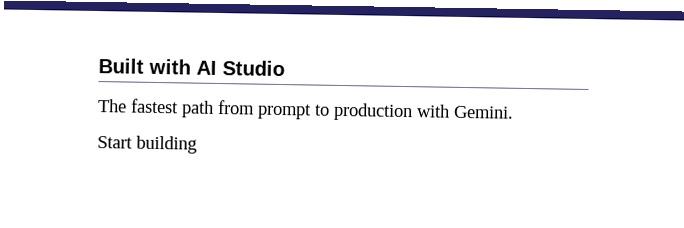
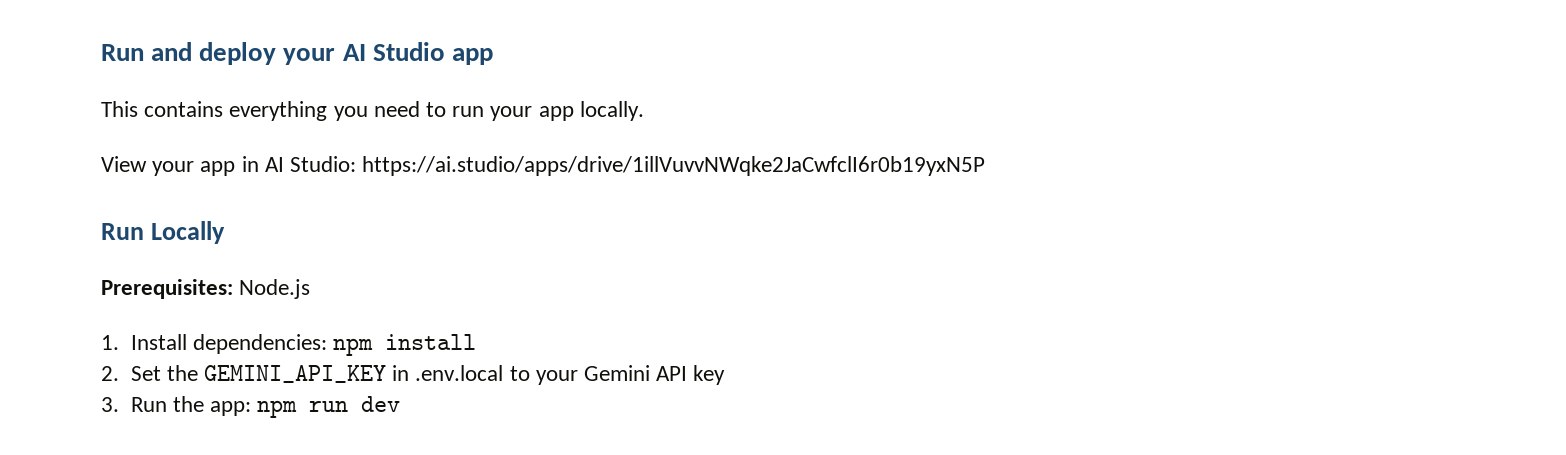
[98,58,285,77] [97,98,514,122] [97,135,197,154] Built with AI Studio // The fastest path from prompt to production with Gemini. // Start building -> [101,42,493,65] [101,101,644,121] [101,156,986,176] [101,221,225,244] [101,279,311,299] [101,334,476,356] [101,365,726,385] [101,396,401,418] Run and deploy your AI Studio app // This contains everything you need to run your app locally. // View your app in AI Studio: https://ai.studio/apps/drive/1illVuvvNWqke2JaCwfclI6r0b19yxN5P // Run Locally // Prerequisites: Node.js // 1. Install dependencies: npm install // 2. Set the GEMINI_API_KEY in .env.local to your Gemini API key // 3. Run the app: npm run dev

